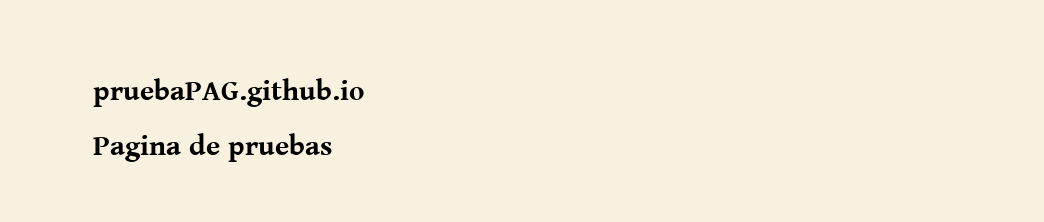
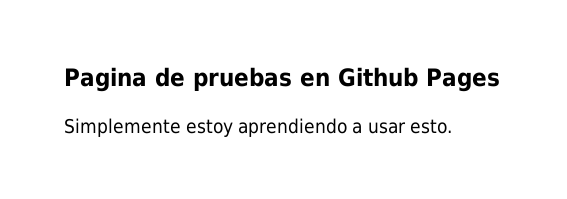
[93,78,364,107] pruebaPAG.github.io // -> (64, 79) none
(332, 147) none -> [299,67,500,92] [64,118,452,137] en Github Pages // Simplemente estoy aprendiendo a usar esto.

